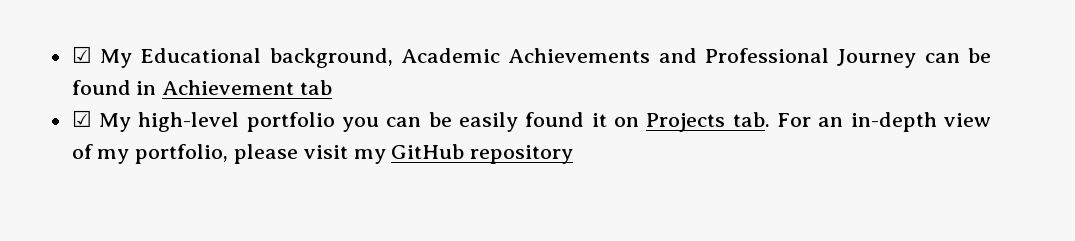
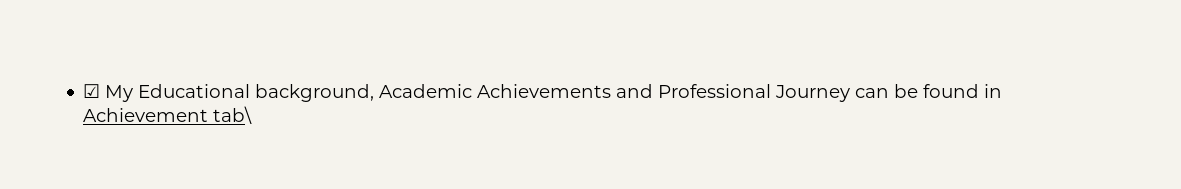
[300,80,333,95] [71,110,992,132] [71,144,574,164] tab // ☑ My high-level portfolio you can be easily found it on Projects tab. For an in-depth view of my portfolio, please visit my GitHub repository -> [213,106,253,124] tab\

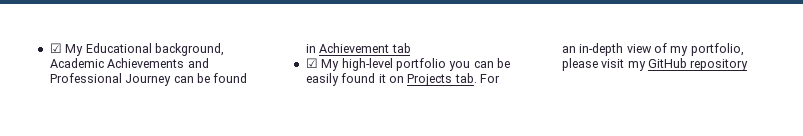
[213,106,253,124] tab\ -> [391,43,411,53] [305,58,510,71] [305,73,500,86] [561,43,744,56] [561,58,749,71] tab // ☑ My high-level portfolio you can be easily found it on Projects tab. For an in-depth view of my portfolio, please visit my GitHub repository

